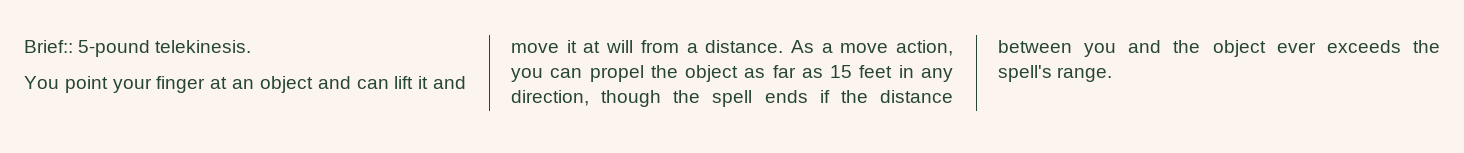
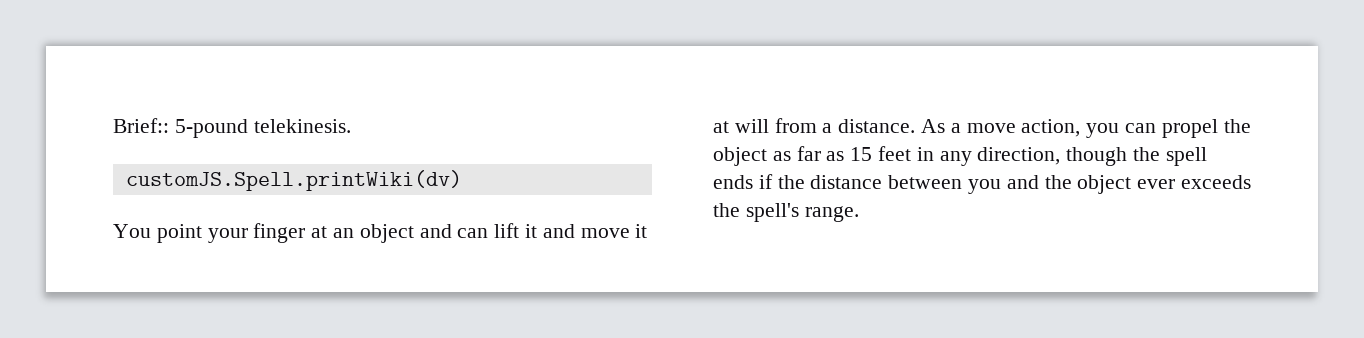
(252, 46) none -> [125,170,462,191] // customJS.Spell.printWiki(dv)

